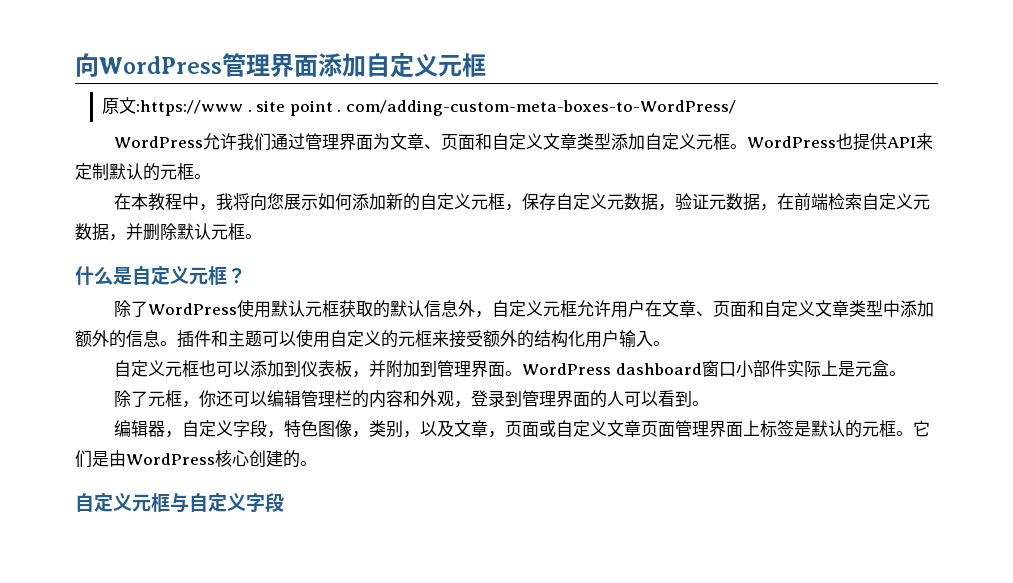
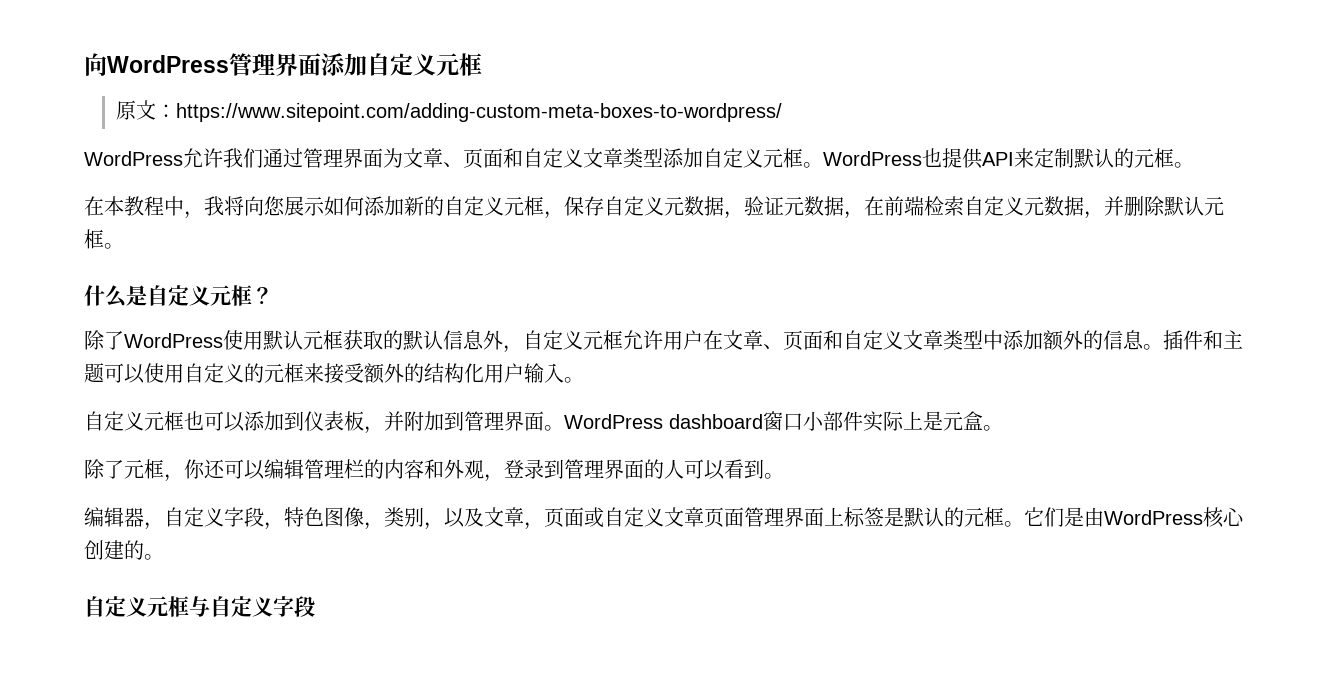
[136,100,737,116] :https://www . site point . com/adding-custom-meta-boxes-to-WordPress/ -> [156,103,783,122] ：https://www.sitepoint.com/adding-custom-meta-boxes-to-wordpress/

